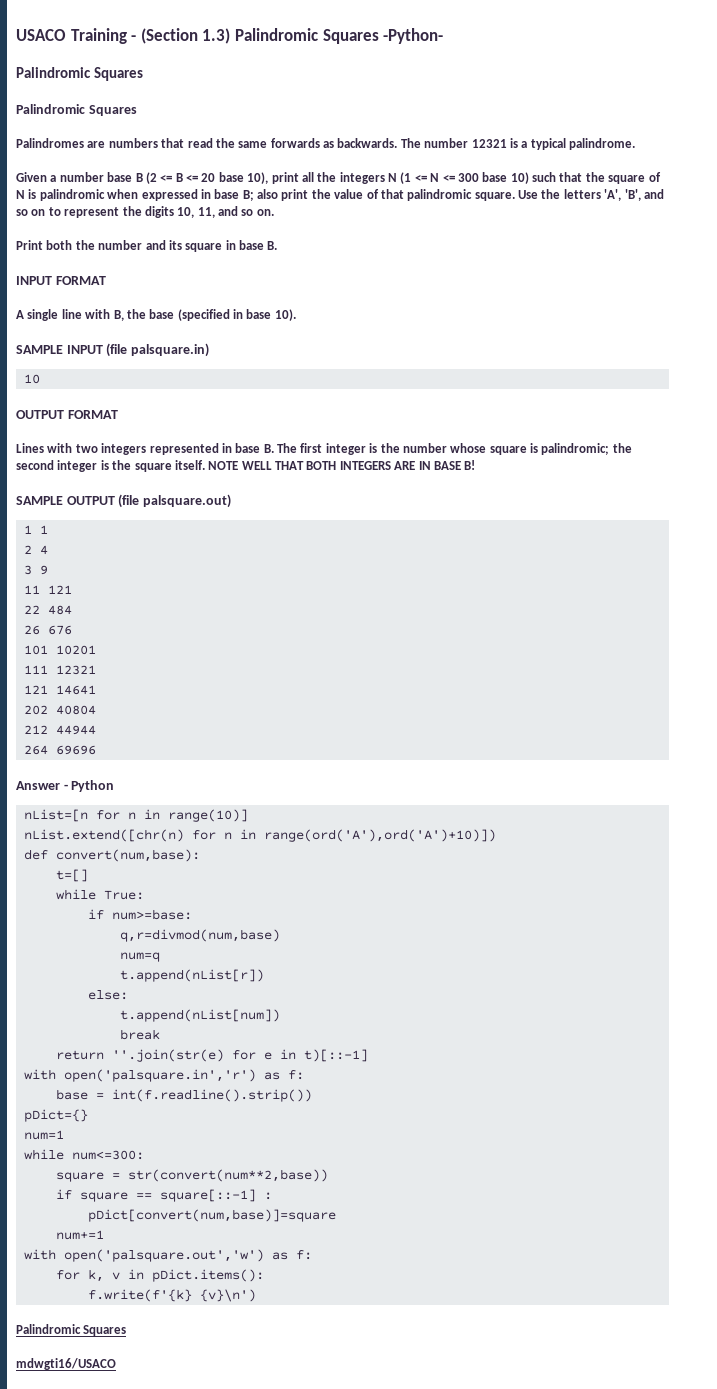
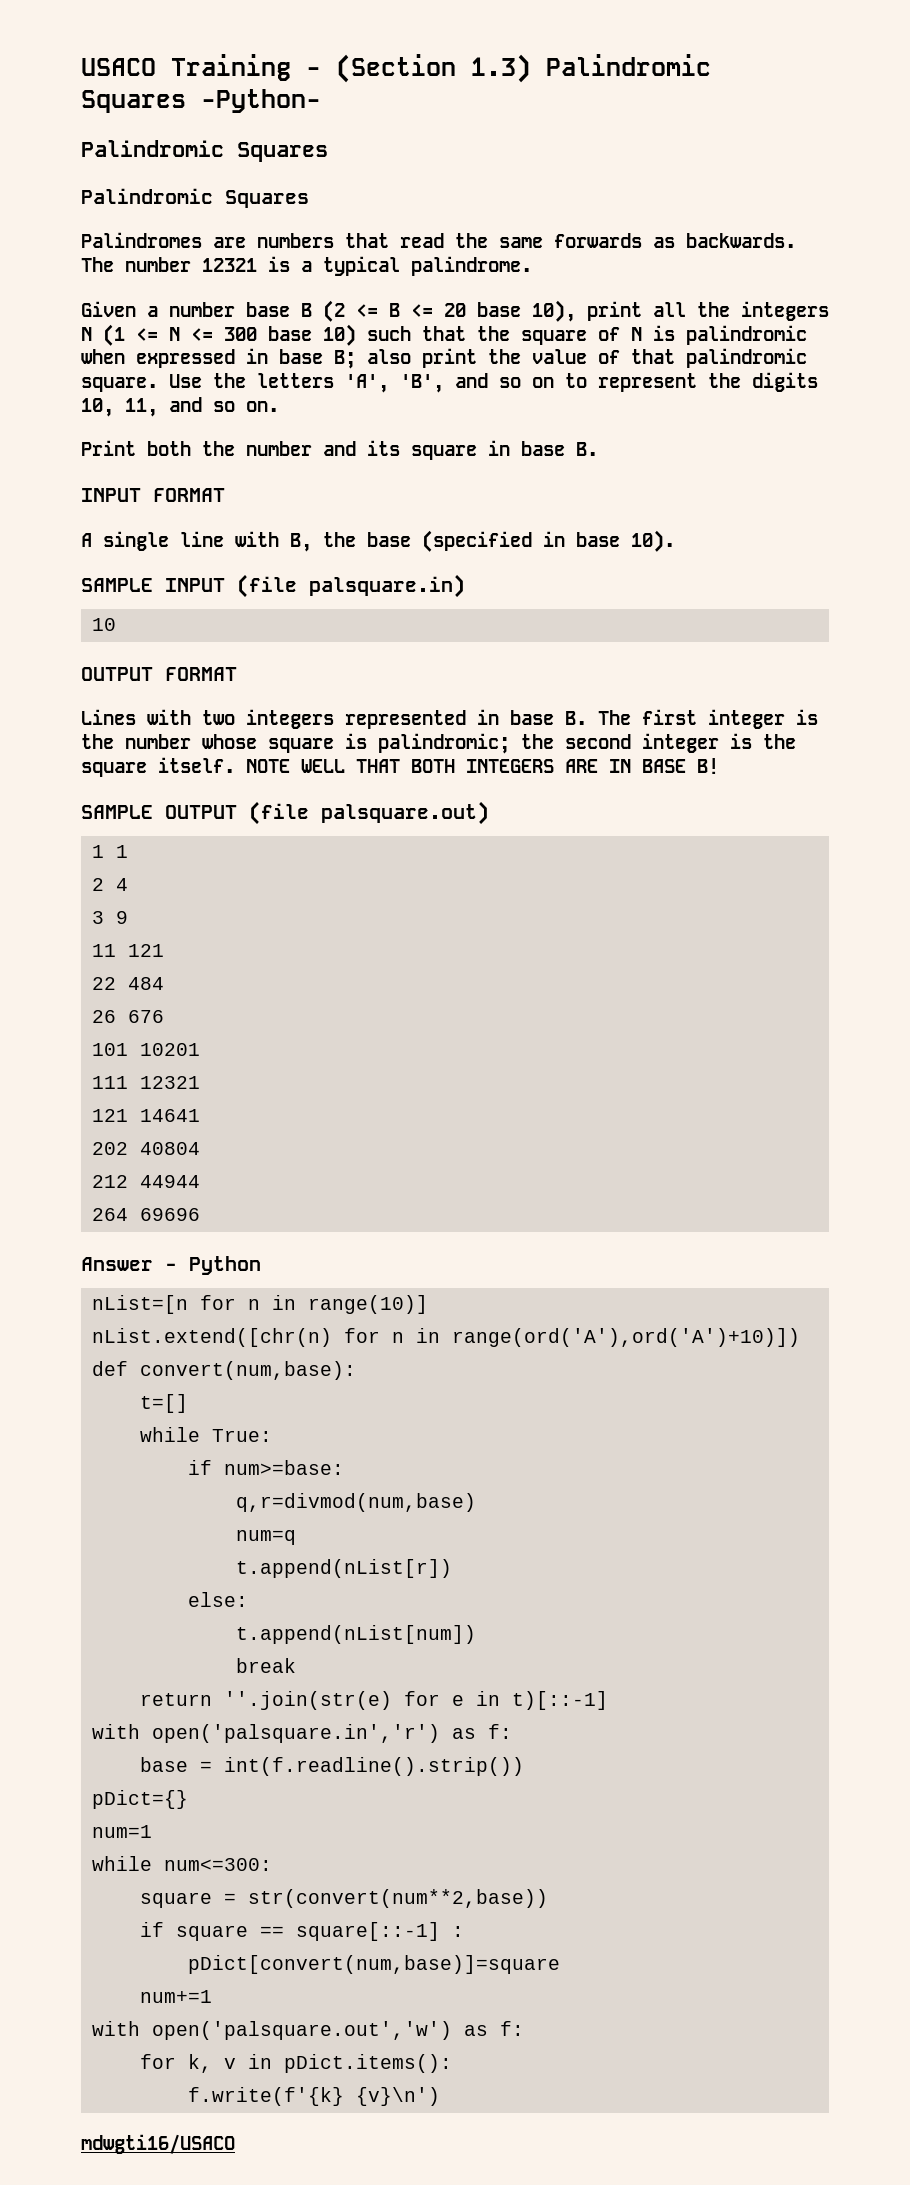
[16,1324,127,1336] // Palindromic Squares -> (441, 2096) none

